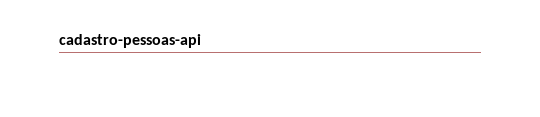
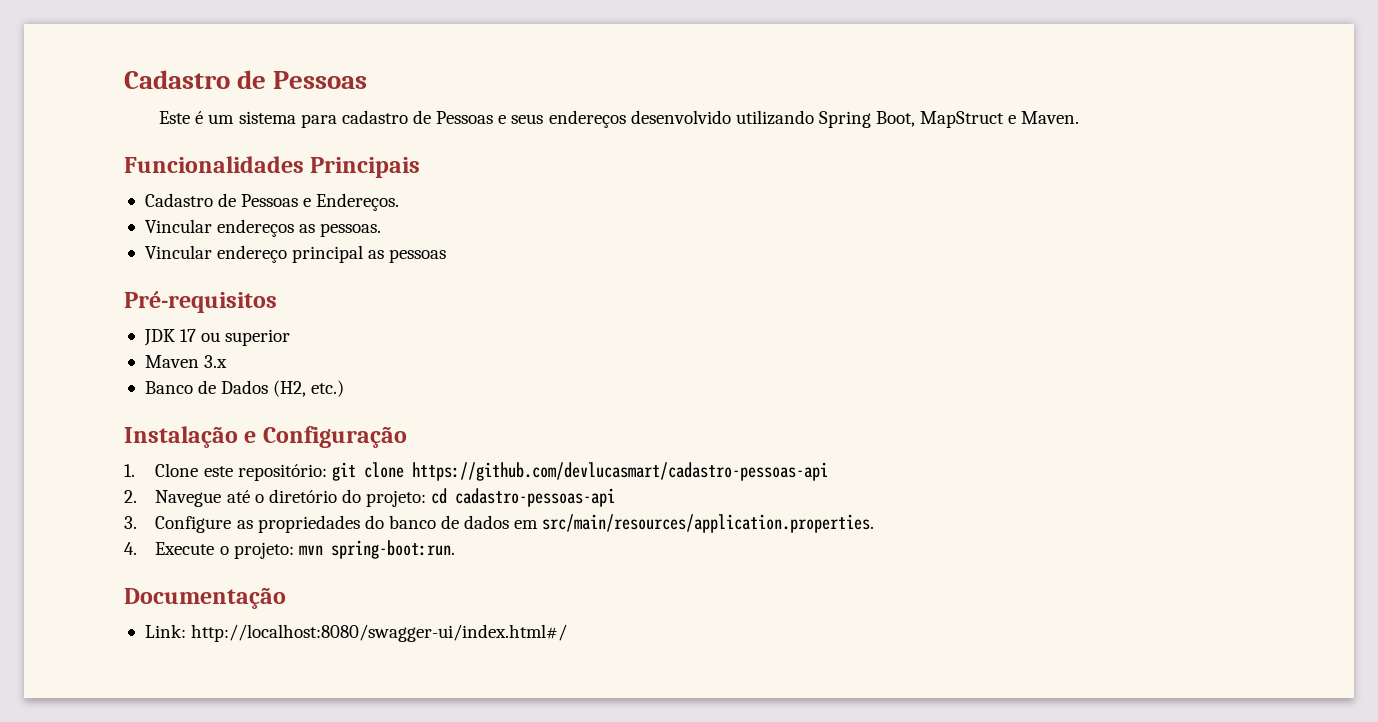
[59,34,201,48] cadastro-pessoas-api -> [124,70,368,89] [159,110,1080,128] [124,156,421,178] [144,193,400,211] [144,219,382,237] [144,245,447,263] [124,291,277,313] [143,329,291,346] [144,355,228,368] [144,380,345,397] [124,426,407,448] [124,462,828,481] [124,488,616,507] [124,514,875,533] [124,540,455,559] [124,587,286,609] [144,624,568,642] Cadastro de Pessoas // Este é um sistema para cadastro de Pessoas e seus endereços desenvolvido utilizando Spring Boot, MapStruct e Maven. // Funcionalidades Principais // Cadastro de Pessoas e Endereços. // Vincular endereços as pessoas. // Vincular endereço principal as pessoas // Pré-requisitos // JDK 17 ou superior // Maven 3.x // Banco de Dados (H2, etc.) // Instalação e Configuração // 1. Clone este repositório: git clone https://github.com/devlucasmart/cadastro-pessoas-api // 2. Navegue até o diretório do projeto: cd cadastro-pessoas-api // 3. Configure as propriedades do banco de dados em src/main/resources/application.properties. // 4. Execute o projeto: mvn spring-boot:run. // Documentação // Link: http://localhost:8080/swagger-ui/index.html#/

